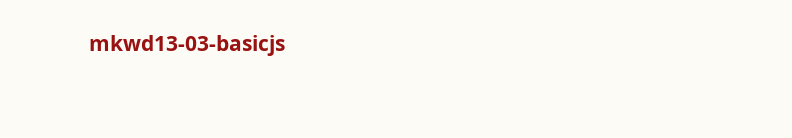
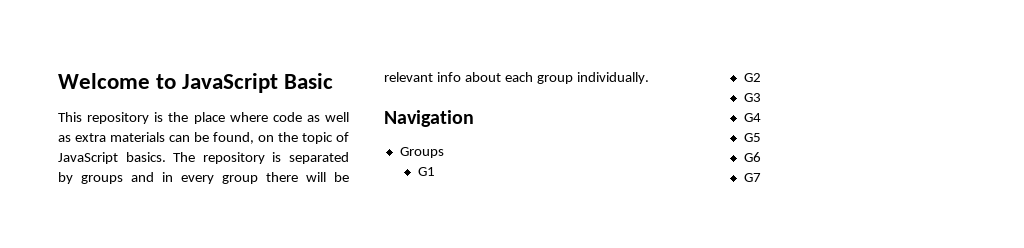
[89,35,285,56] mkwd13-03-basicjs -> [58,73,334,93] [58,112,349,124] [58,132,349,144] [58,152,349,164] [58,172,349,184] [384,72,649,84] [384,110,474,127] [399,147,444,158] [417,167,435,176] [743,73,761,82] [743,93,761,102] [743,113,761,122] [743,133,761,142] [743,152,761,162] [743,173,761,182] Welcome to JavaScript Basic // This repository is the place where code as well as extra materials can be found, on the topic of JavaScript basics. The repository is separated by groups and in every group there will be relevant info about each group individually. // Navigation // Groups // G1 // G2 // G3 // G4 // G5 // G6 // G7

